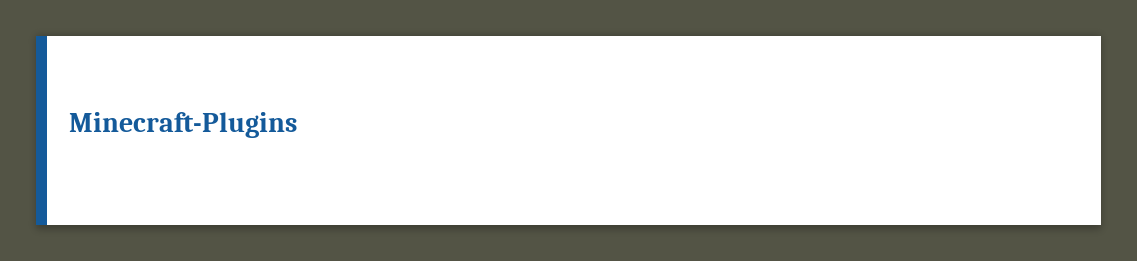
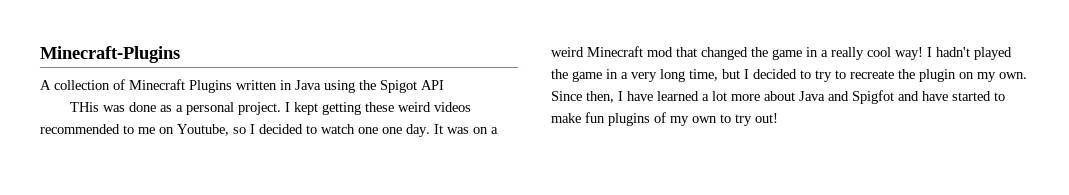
(297, 125) none -> [40,79,444,93] [69,102,471,115] [40,124,498,137] [551,46,1012,60] [551,69,1027,82] [551,90,1005,104] [551,112,778,126] // A collection of Minecraft Plugins written in Java using the Spigot API // THis was done as a personal project. I kept getting these weird videos recommended to me on Youtube, so I decided to watch one one day. It was on a weird Minecraft mod that changed the game in a really cool way! I hadn't played the game in a very long time, but I decided to try to recreate the plugin on my own. Since then, I have learned a lot more about Java and Spigfot and have started to make fun plugins of my own to try out!

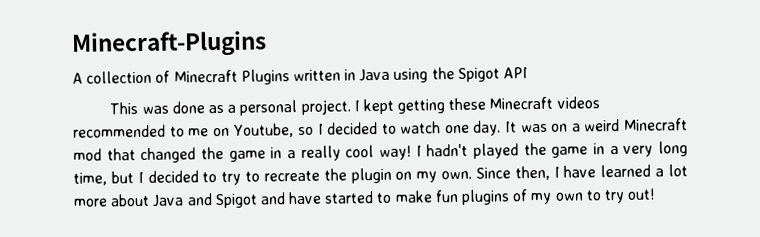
[69,102,99,112] THis -> [109,102,139,115] This
[397,102,431,112] weird -> [489,96,554,110] Minecraft
[382,127,402,134] one -> (470, 129) none
[852,90,894,104] Spigfot -> [214,193,258,209] Spigot

